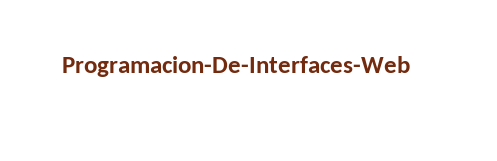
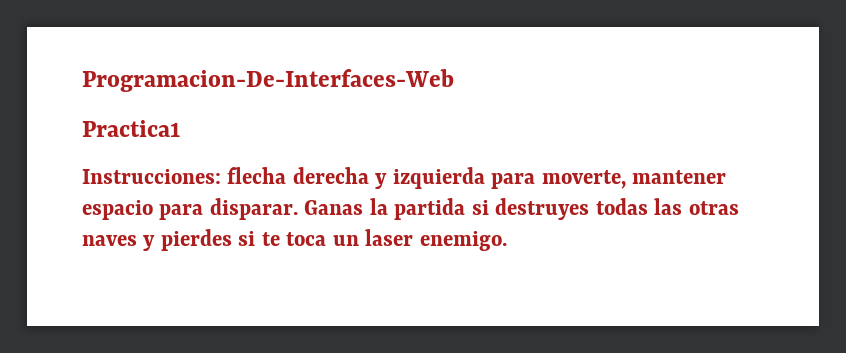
(410, 66) none -> [82,120,181,137] [82,167,727,189] [82,198,739,220] [82,229,507,251] // Practica1 // Instrucciones: flecha derecha y izquierda para moverte, mantener espacio para disparar. Ganas la partida si destruyes todas las otras naves y pierdes si te toca un laser enemigo.

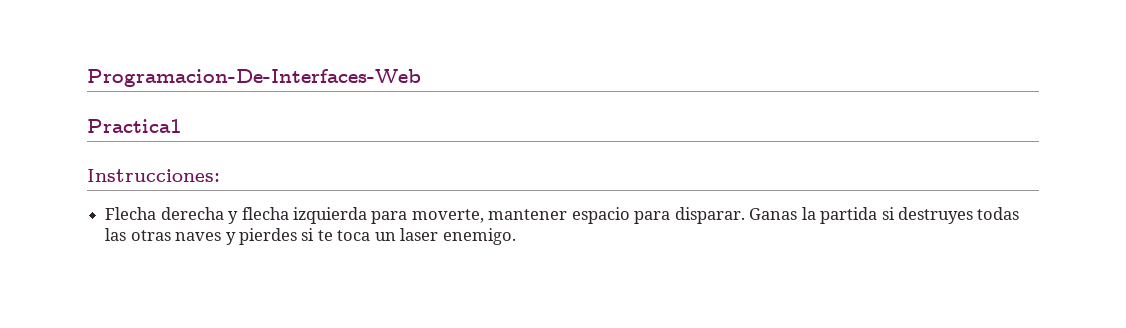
[227,167,287,184] flecha -> [105,207,157,220] // Flecha
(388, 181) none -> [241,207,289,220] flecha

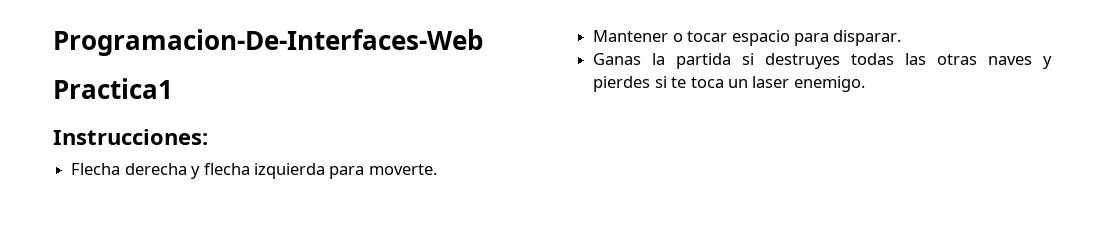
[411,209,568,223] moverte, mantener -> [368,164,437,175] [593,30,728,42] moverte. // Mantener o tocar
(745, 215) none -> (902, 38) //

